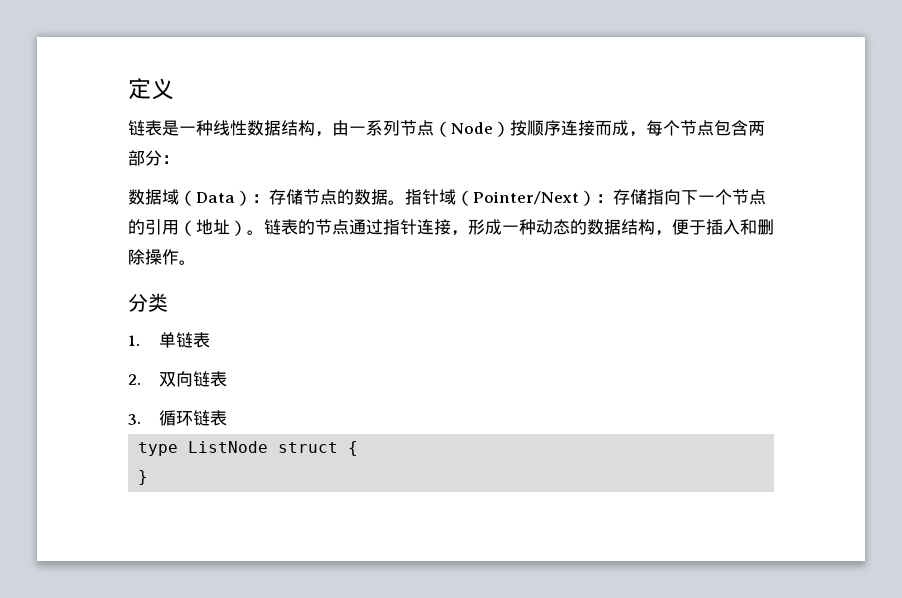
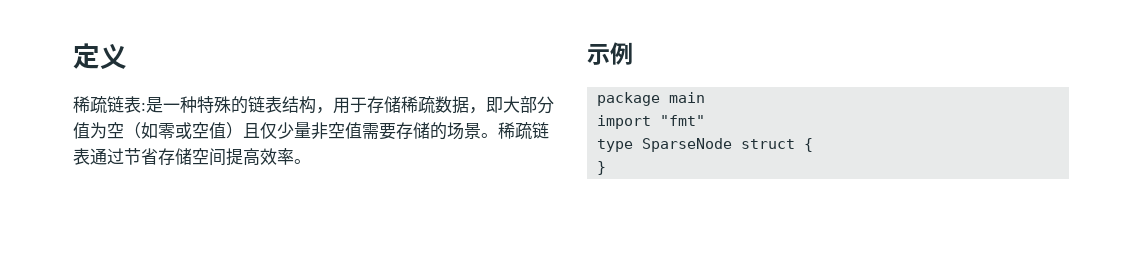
[128,120,765,137] [128,150,179,166] [128,189,766,206] [128,219,774,236] [128,249,196,265] [128,293,168,312] [128,332,210,348] [128,371,227,387] [128,410,227,426] 链表是一种线性数据结构，由一系列节点（Node）按顺序连接而成，每个节点包含两部分： // 数据域（Data）：存储节点的数据。指针域（Pointer/Next）：存储指向下一个节点的引用（地址）。链表的节点通过指针连接，形成一种动态的数据结构，便于插入和删除操作。 // 分类 // 1.单链表 // 2.双向链表 // 3.循环链表 -> [73,96,554,114] [73,122,549,140] [73,148,311,166] [587,42,633,65] [597,92,706,106] [597,115,706,129] 稀疏链表:是一种特殊的链表结构，用于存储稀疏数据，即大部分值为空（如零或空值）且仅少量非空值需要存储的场景。稀疏链表通过节省存储空间提高效率。 // 示例 // package main // import "fmt"
[188,441,269,453] ListNode -> [642,138,733,152] SparseNode

